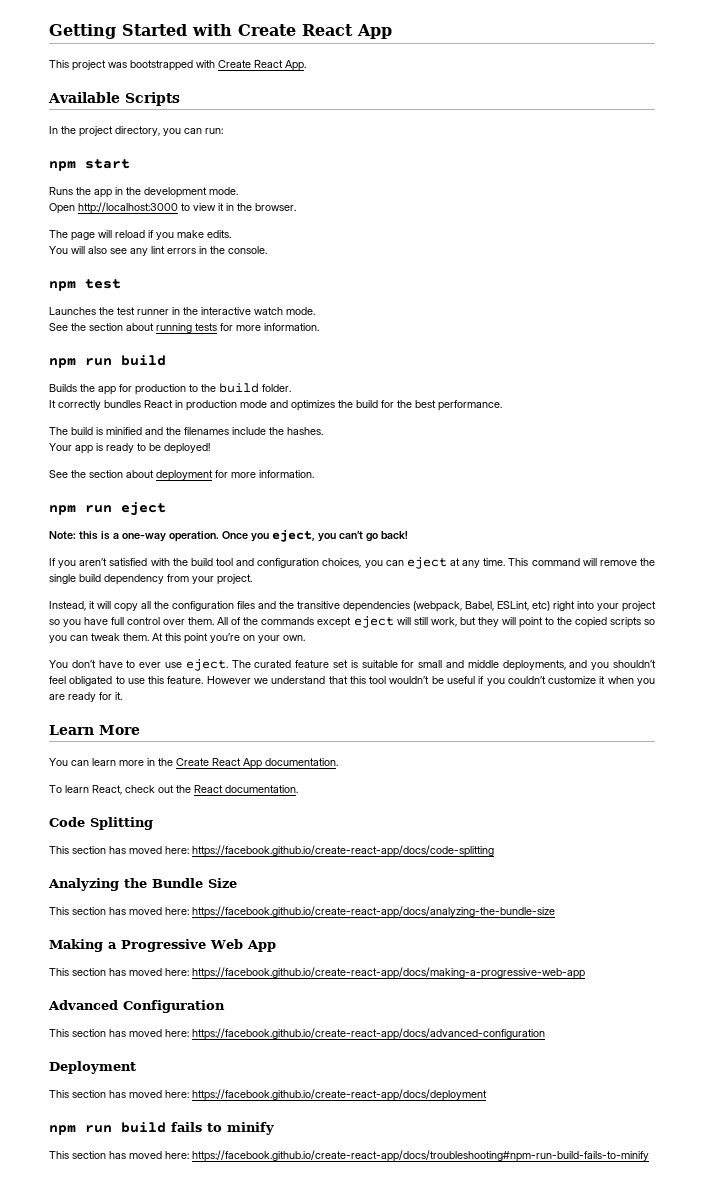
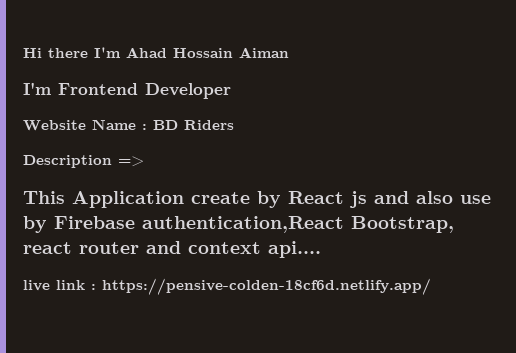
[49,24,392,39] [49,60,306,71] [48,92,180,106] [49,126,223,137] [49,159,130,171] [49,187,238,198] [49,202,296,214] [49,230,231,241] [49,246,267,256] [49,279,121,291] [49,307,315,315] [49,323,319,333] [49,355,166,368] [49,383,291,395] [49,400,502,411] [49,427,323,435] [49,443,210,454] [49,470,314,481] [49,502,166,516] [49,530,408,542] [49,557,656,569] [49,574,252,585] [49,601,656,612] [49,616,656,628] [49,633,305,644] [49,659,656,671] [49,676,656,686] [49,692,122,702] [49,725,140,735] [49,758,338,769] [49,785,298,795] [49,817,153,830] [49,845,494,857] [48,878,237,891] [49,906,555,918] [49,939,276,952] [49,967,585,979] [48,1000,225,1013] [49,1028,545,1040] [49,1061,136,1074] [49,1089,487,1101] [49,1122,274,1135] [49,1150,649,1162] Getting Started with Create React App // This project was bootstrapped with Create React App. // Available Scripts // In the project directory, you can run: // npm start // Runs the app in the development mode. // Open http://localhost:3000 to view it in the browser. // The page will reload if you make edits. // You will also see any lint errors in the console. // npm test // Launches the test runner in the interactive watch mode. // See the section about running tests for more information. // npm run build // Builds the app for production to the build folder. // It correctly bundles React in production mode and optimizes the build for the best performance. // The build is minified and the filenames include the hashes. // Your app is ready to be deployed! // See the section about deployment for more information. // npm run eject // Note: this is a one-way operation. Once you eject, you can’t go back! // If you aren’t satisfied with the build tool and configuration choices, you can eject at any time. This command will remove the single build dependency from your project. // Instead, it will copy all the configuration files and the transitive dependencies (webpack, Babel, ESLint, etc) right into your project so you have full control over them. All of the commands except eject will still work, but they will point to the copied scripts so you can tweak them. At this point you’re on your own. // You don’t have to ever use eject. The curated feature set is suitable for small and middle deployments, and you shouldn’t feel obligated to use this feature. However we understand that this tool wouldn’t be useful if you couldn’t customize it when you are ready for it. // Learn More // You can learn more in the Create React App documentation. // To learn React, check out the React documentation. // Code Splitting // This section has moved here: https://facebook.github.io/create-react-app/docs/code-splitting // Analyzing the Bundle Size // This section has moved here: https://facebook.github.io/create-react-app/docs/analyzing-the-bundle-size // Making a Progressive Web App // This section has moved here: https://facebook.github.io/create-react-app/docs/making-a-progressive-web-app // Advanced Configuration // This section has moved here: https://facebook.github.io/create-react-app/docs/advanced-configuration // Deployment // This section has moved here: https://facebook.github.io/create-react-app/docs/deployment // npm run build fails to minify // This section has moved here: https://facebook.github.io/create-react-app/docs/troubleshooting#npm-run-build-fails-to-minify -> [23,47,289,58] [23,82,231,99] [23,119,234,131] [23,155,144,168] [23,191,491,208] [23,216,454,233] [23,241,321,258] [23,278,431,295] Hi there I'm Ahad Hossain Aiman // I'm Frontend Developer // Website Name : BD Riders // Description => // This Application create by React js and also use by Firebase authentication,React Bootstrap, react router and context api.... // live link : https://pensive-colden-18cf6d.netlify.app/

